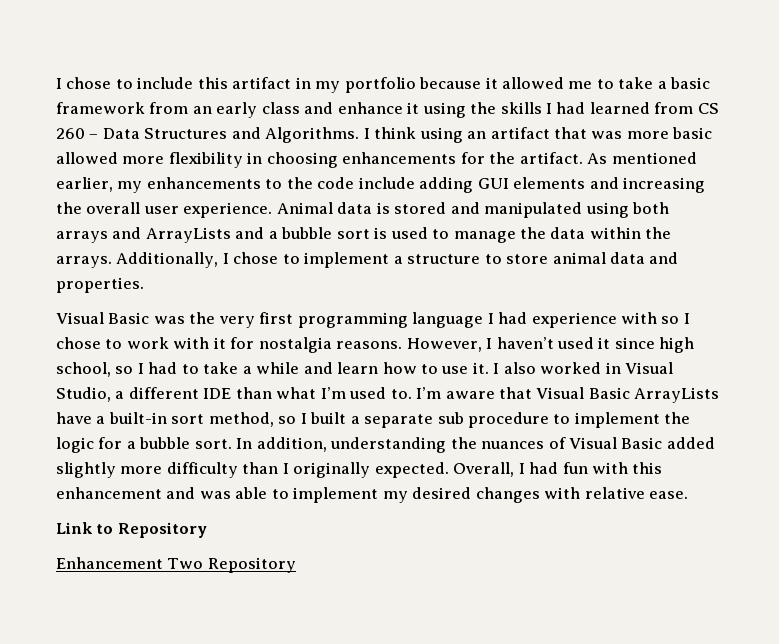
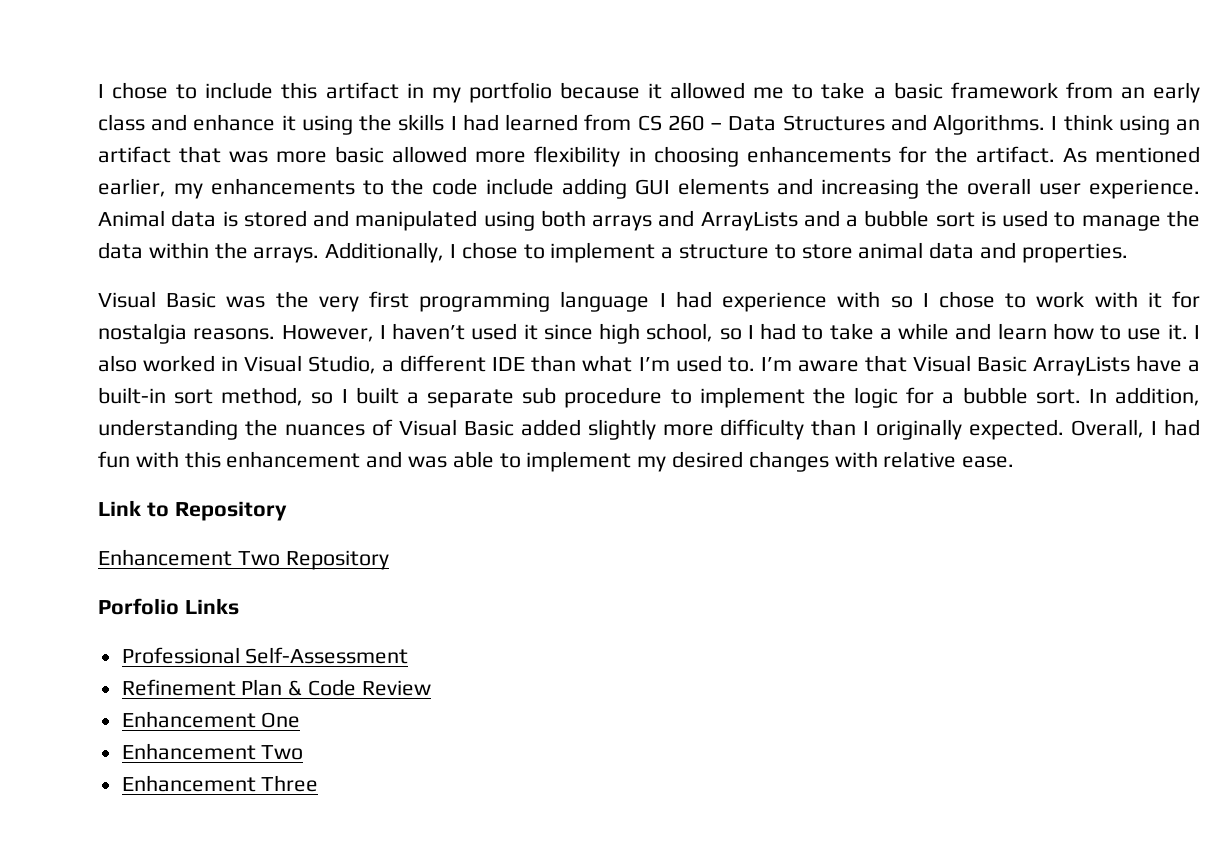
(296, 565) none -> [98,598,239,615] [121,647,409,664] [121,679,431,696] [121,711,301,728] [121,743,304,760] [121,775,319,792] // Porfolio Links // Professional Self-Assessment // Refinement Plan & Code Review // Enhancement One // Enhancement Two // Enhancement Three

